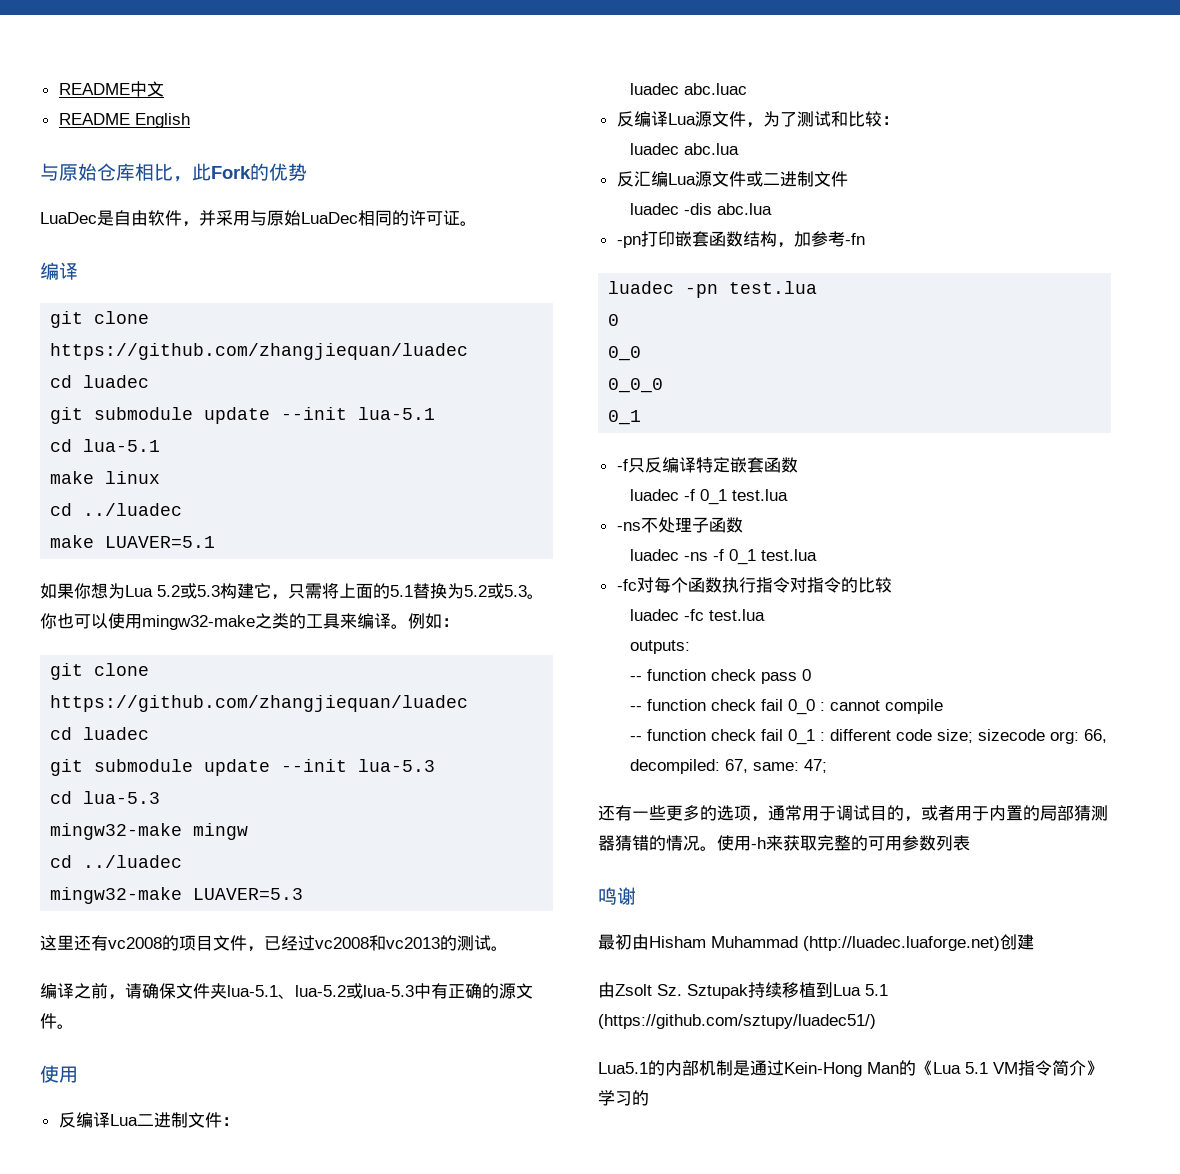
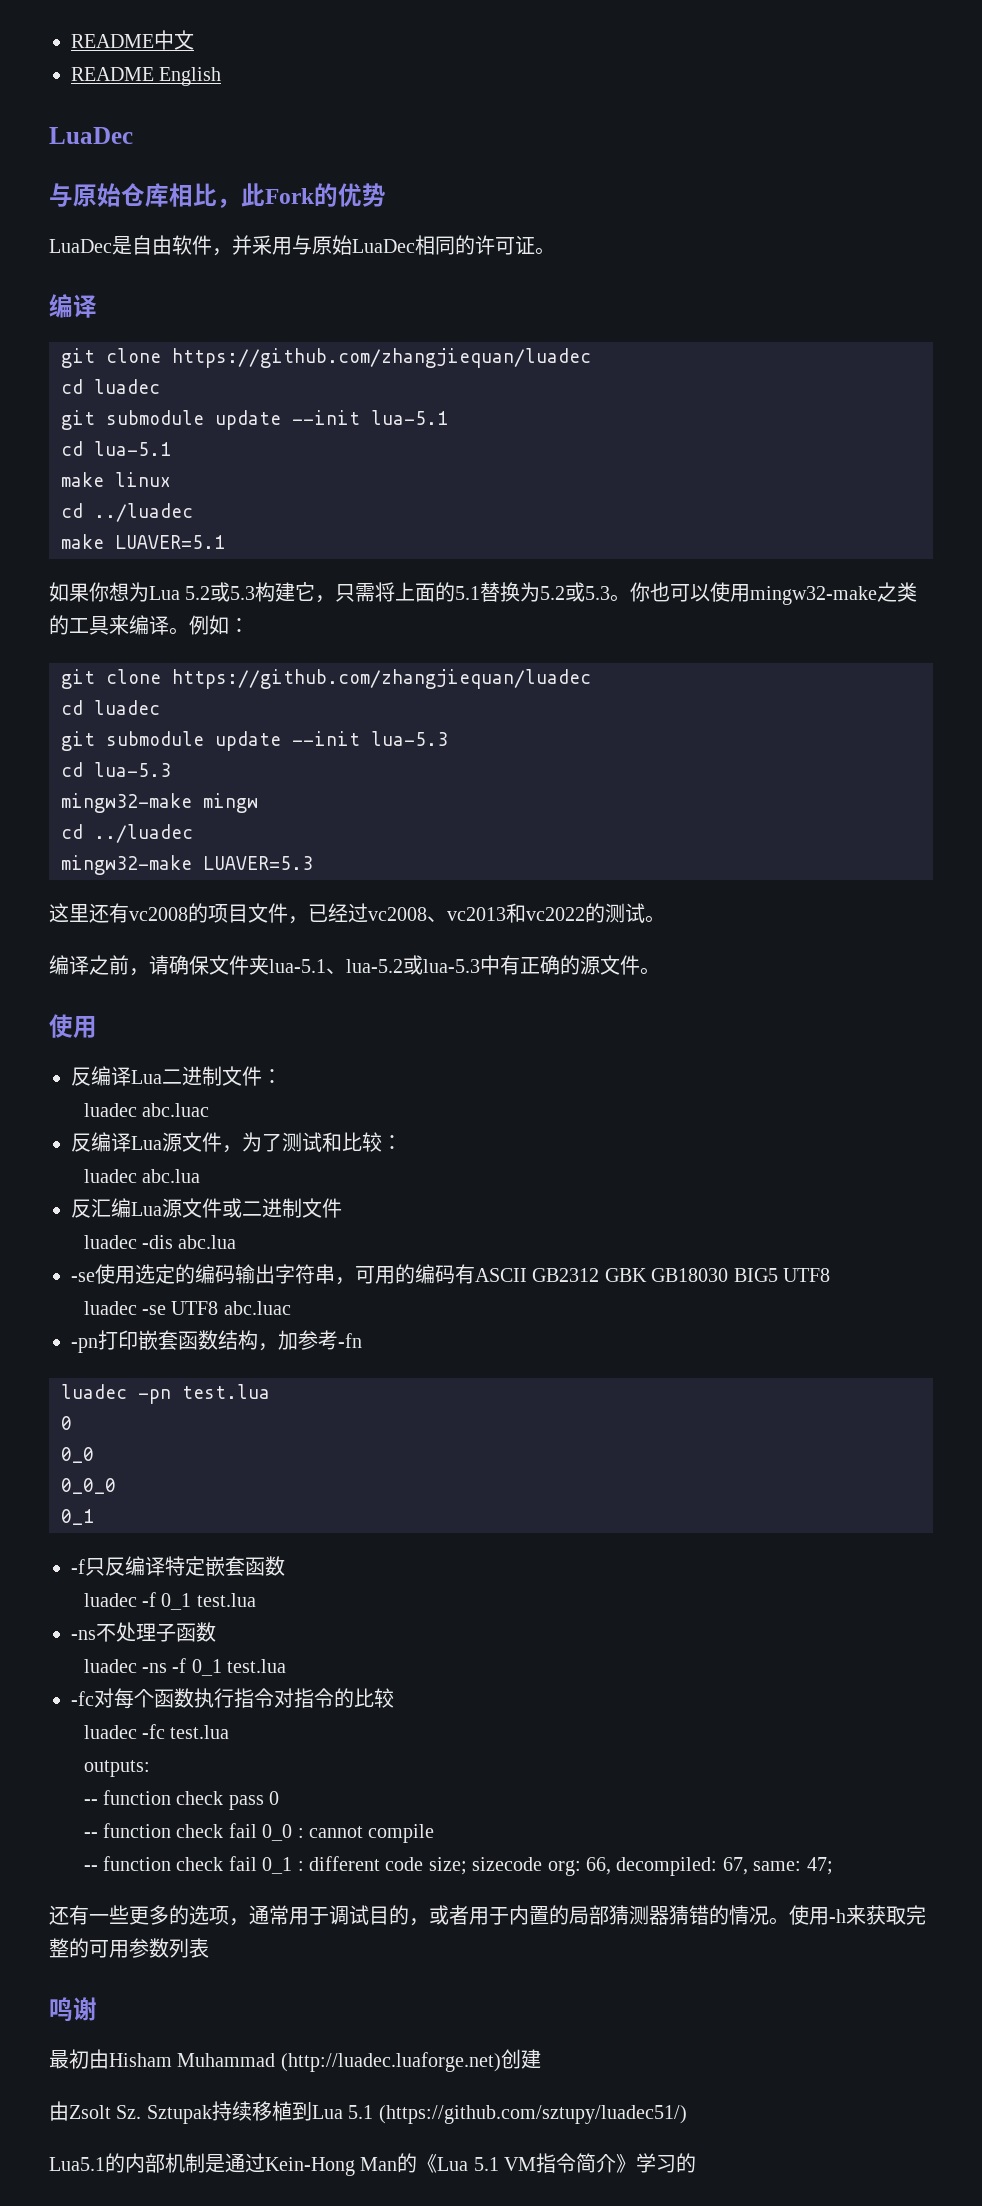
(190, 120) none -> [49,127,133,144] // LuaDec
[369,935,440,951] 和vc2013 -> [427,903,585,923] 、vc2013和vc2022
(773, 209) none -> [71,1264,830,1285] [83,1301,291,1315] // -se使用选定的编码输出字符串，可用的编码有ASCII GB2312 GBK GB18030 BIG5 UTF8 // luadec -se UTF8 abc.luac

